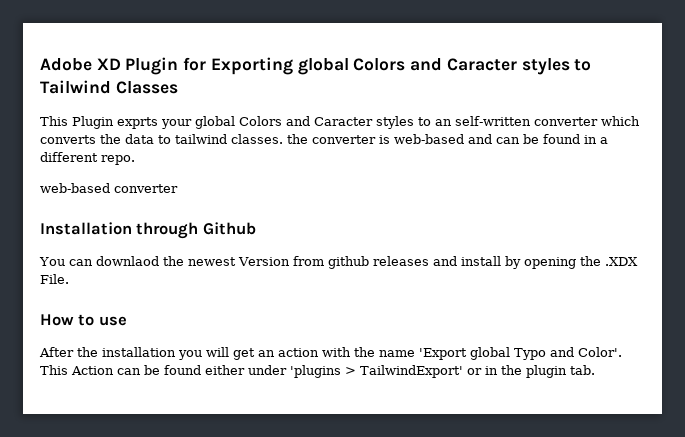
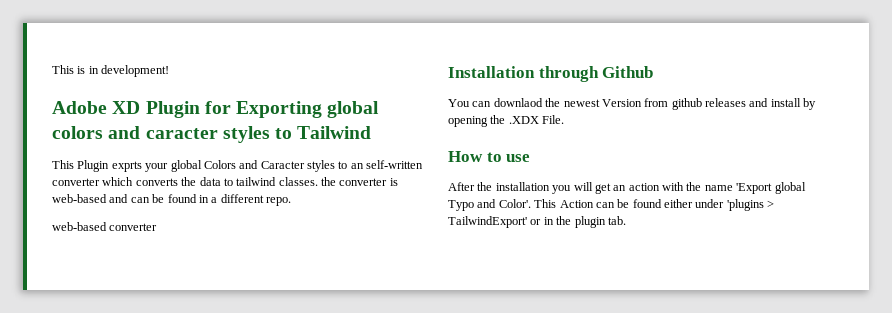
(40, 64) none -> [52,65,170,77] This is in development! //
[353,58,517,71] Colors and Caracter -> [52,126,218,139] colors and caracter
[115,81,178,94] Classes -> (372, 132) none

